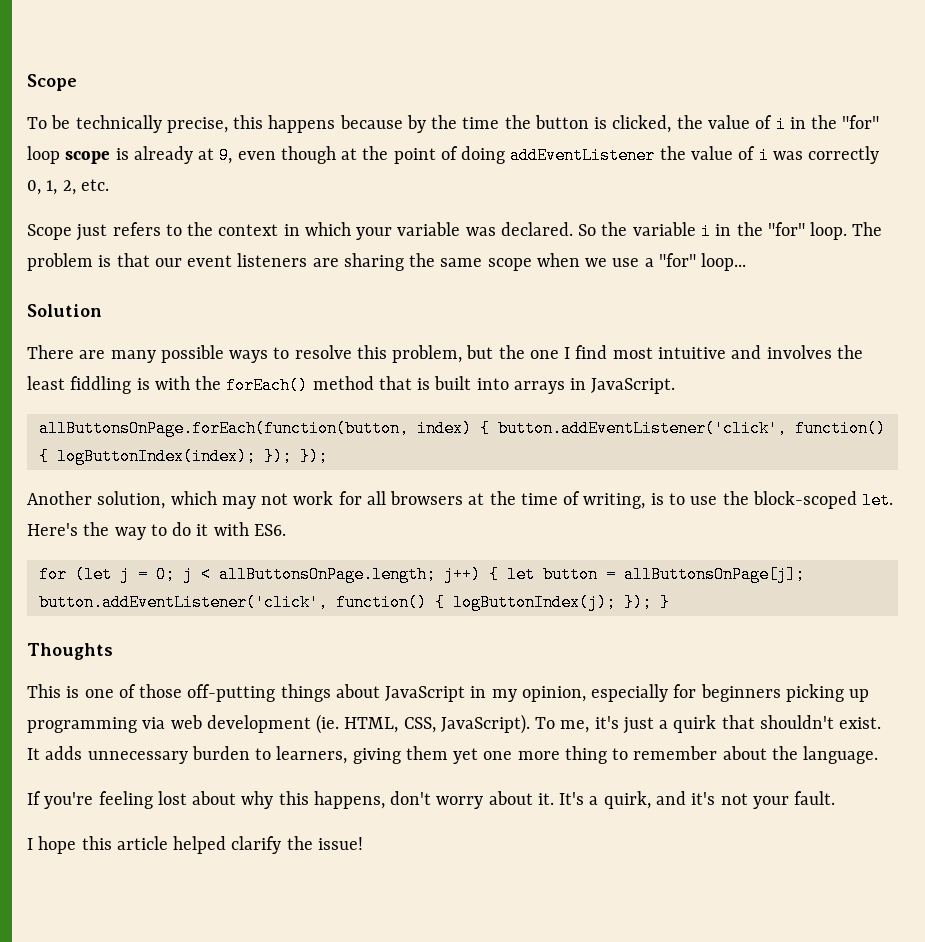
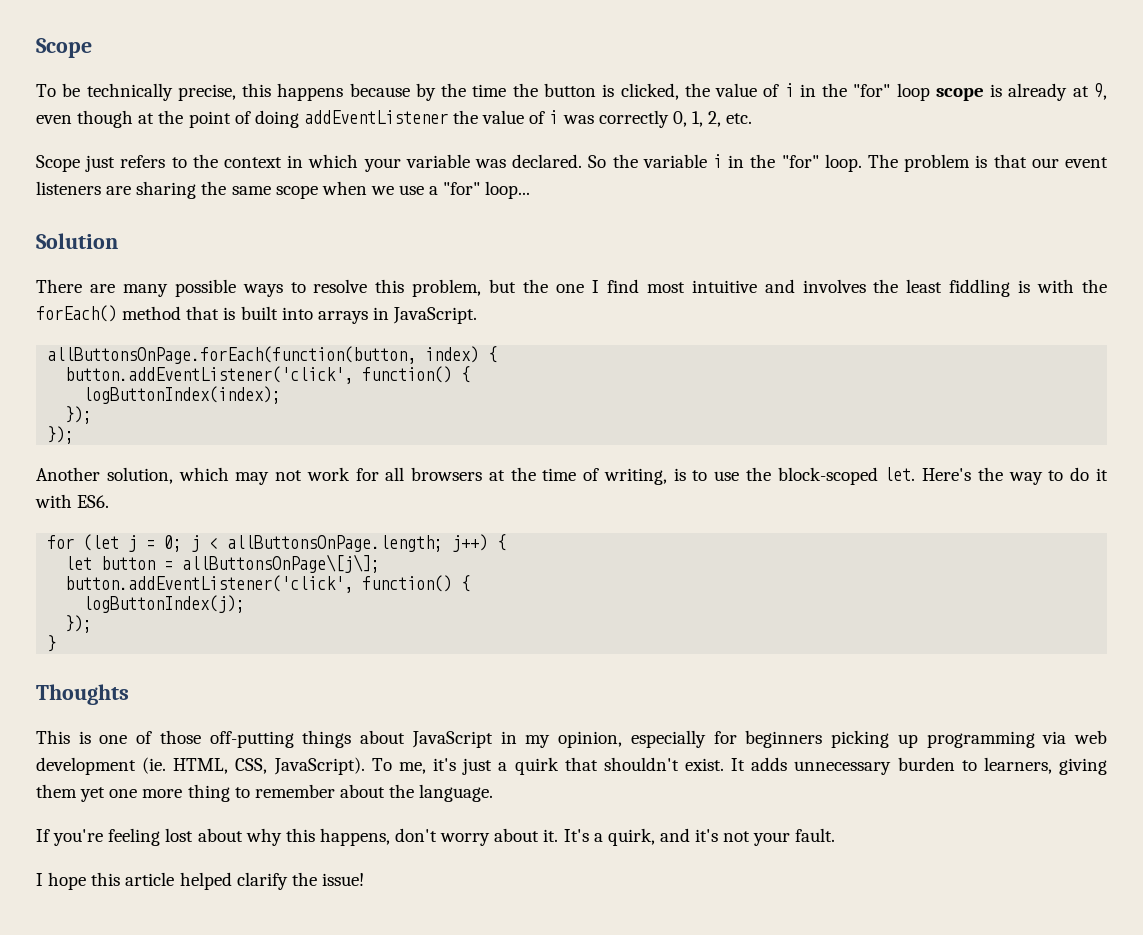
[497,420,886,437] [38,448,49,465] button.addEventListener('click', function() { -> [65,366,471,384] // button.addEventListener('click', function() { //
[263,448,292,465] }); -> [65,406,93,424] // }); //
(499, 574) none -> (507, 542) //
[623,566,805,583] [38,594,445,611] allButtonsOnPage[j]; button.addEventListener('click', function() { -> [182,554,381,573] [65,575,471,593] allButtonsOnPage\[j\]; // button.addEventListener('click', function() { //
[623,594,652,611] }); -> [65,615,93,633] // }); //

